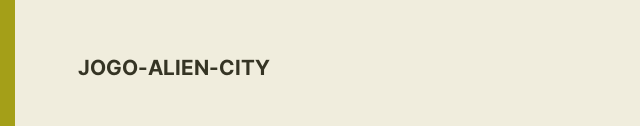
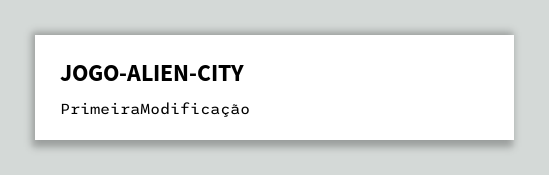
(270, 67) none -> [60,102,250,117] // PrimeiraModificação

